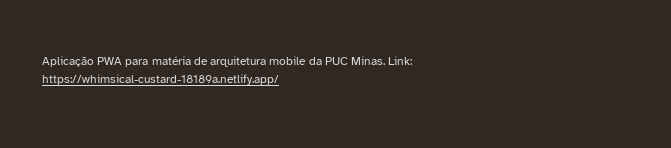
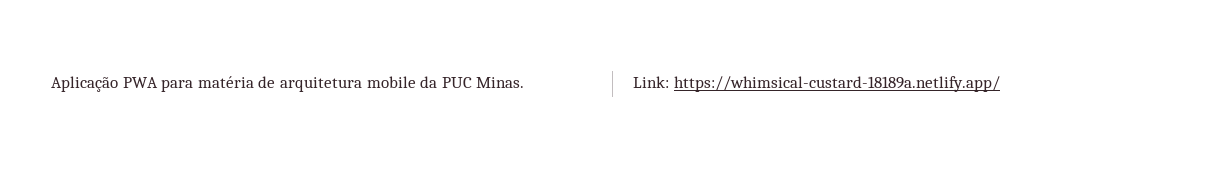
(386, 60) none -> (525, 82) //

